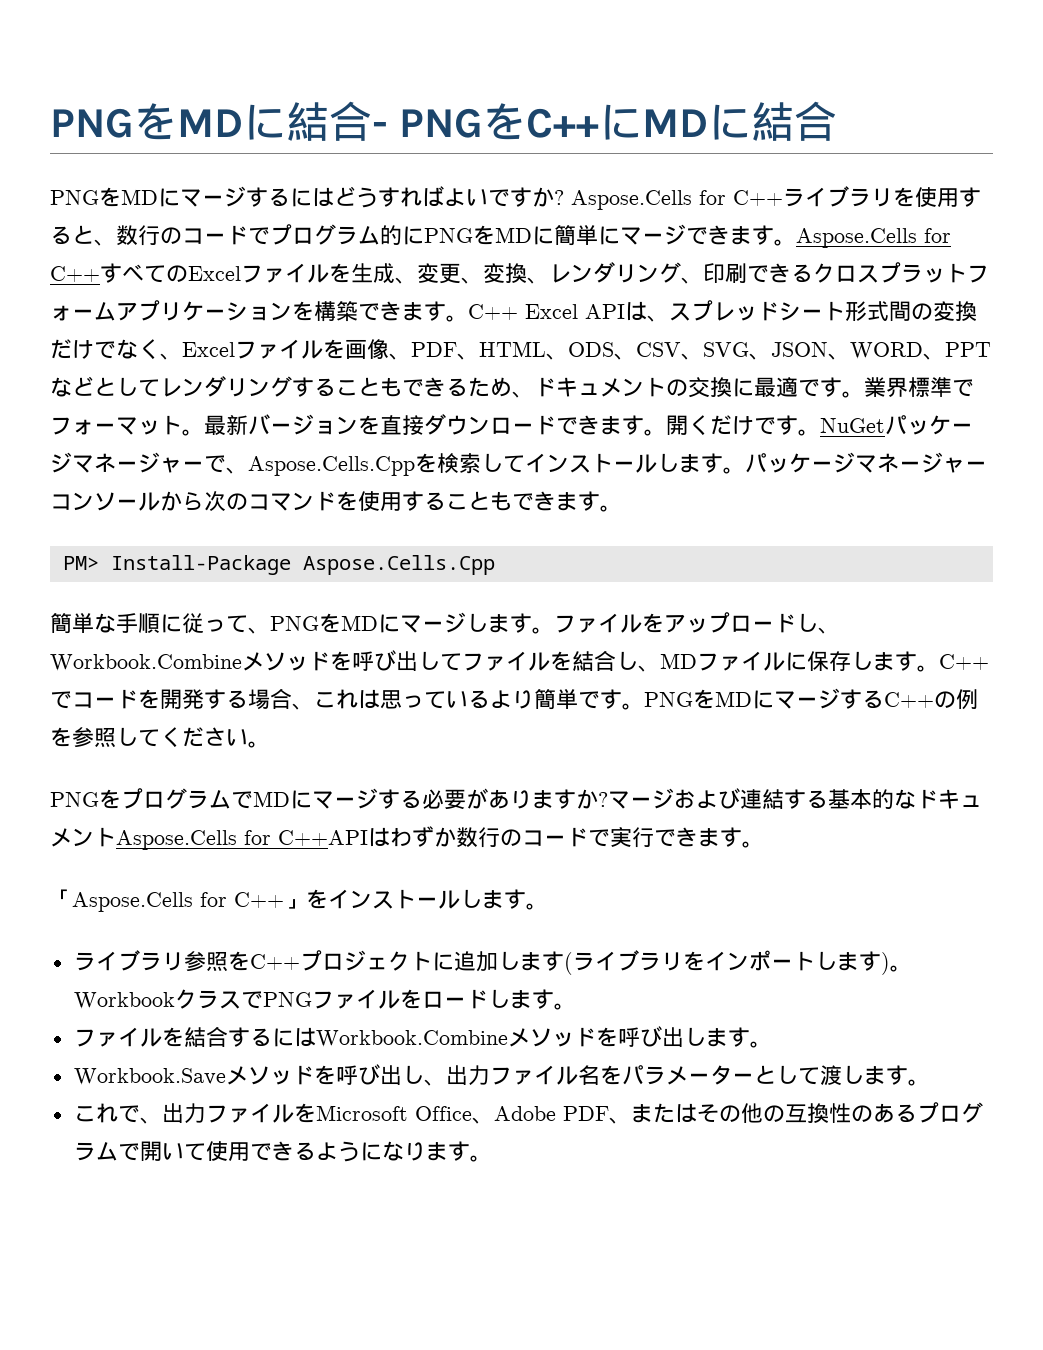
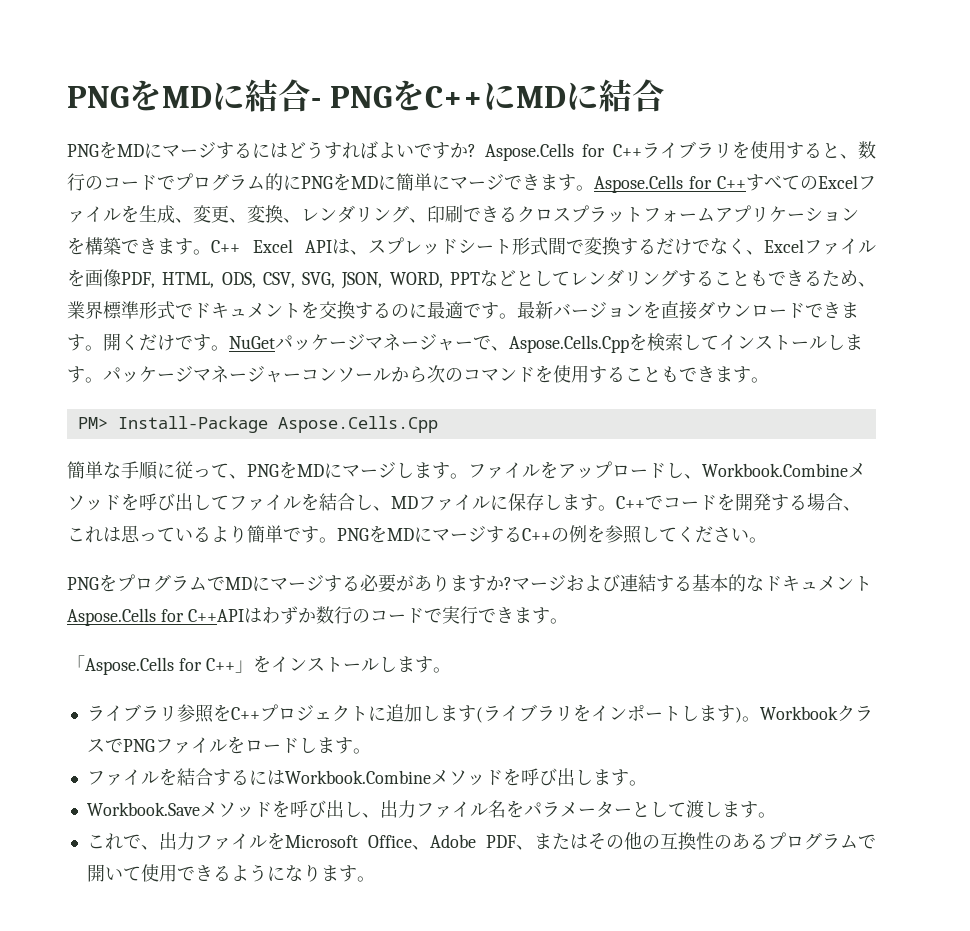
[911,301,977,321] の変換 -> [566,237,656,255] で変換する
[389,341,945,360] 、PDF、HTML、ODS、CSV、SVG、JSON、WORD、 -> [121,272,443,289] PDF, HTML, ODS, CSV, SVG, JSON, WORD,
[534,376,974,398] [50,415,182,435] ドキュメントの交換に最適です。業界標準でフォーマット -> [67,301,499,320] 業界標準形式でドキュメントを交換するのに最適です

